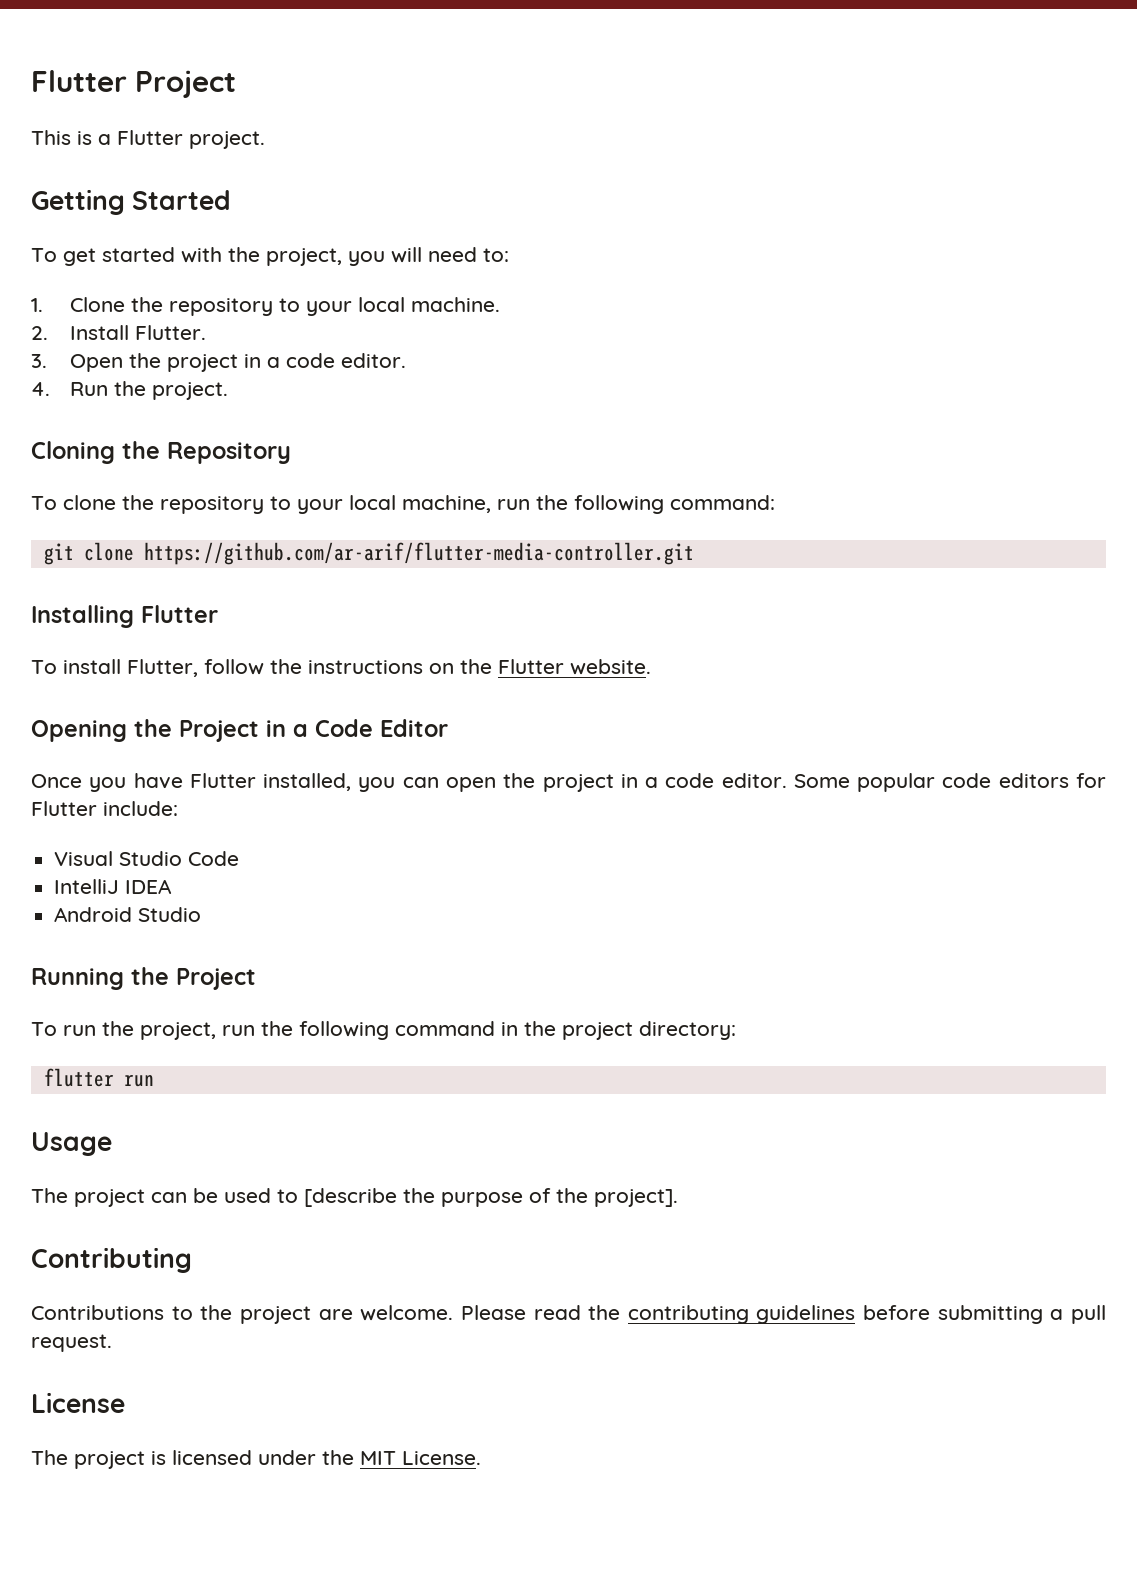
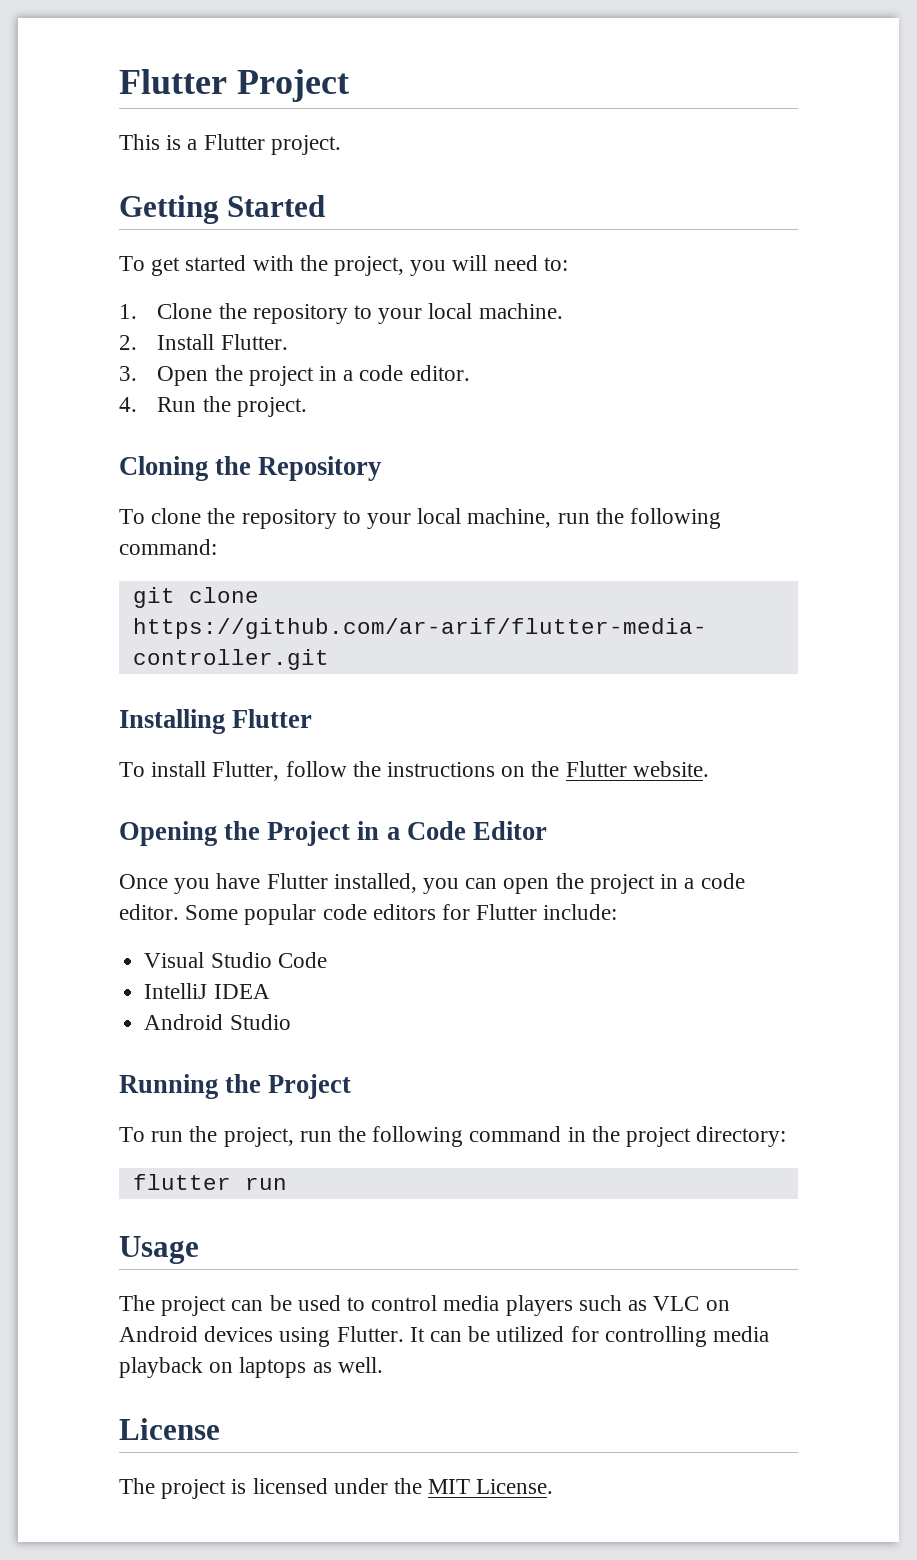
[304,1188,678,1207] [31,1247,192,1273] [31,1305,1106,1324] [31,1334,112,1352] [describe the purpose of the project]. // Contributing // Contributions to the project are welcome. Please read the contributing guidelines before submitting a pull request. -> [371,1295,730,1316] [119,1326,770,1347] [119,1357,383,1378] control media players such as VLC on Android devices using Flutter. It can be utilized for controlling media playback on laptops as well.

